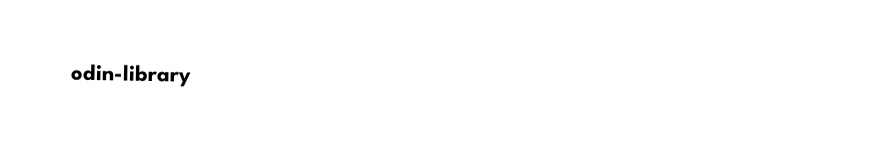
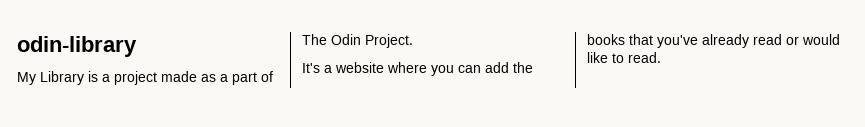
(192, 75) none -> [17,71,273,85] [302,34,413,48] [302,62,533,76] [587,34,840,48] [587,52,661,63] // My Library is a project made as a part of The Odin Project. // It's a website where you can add the books that you've already read or would like to read.

